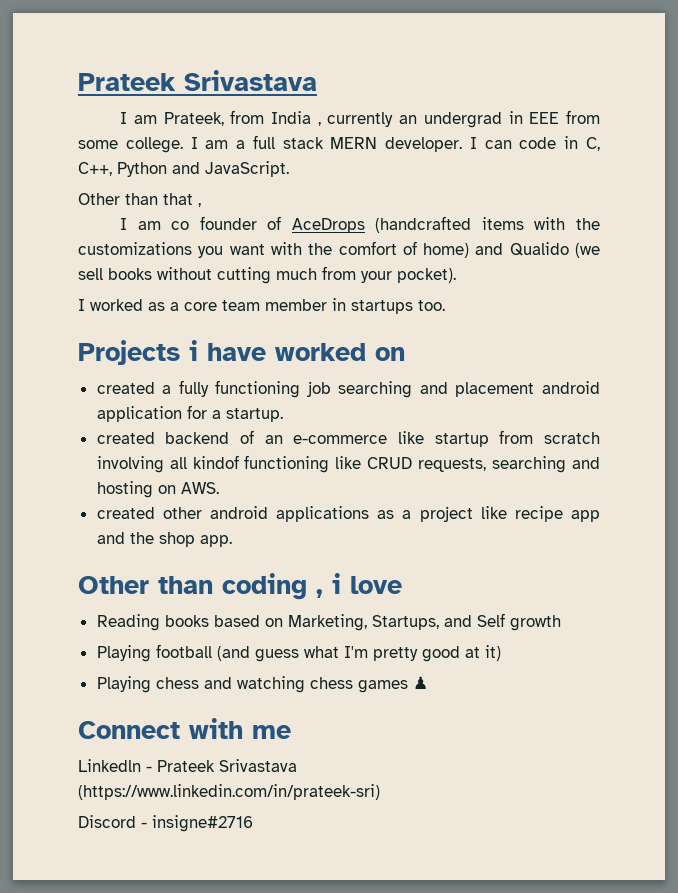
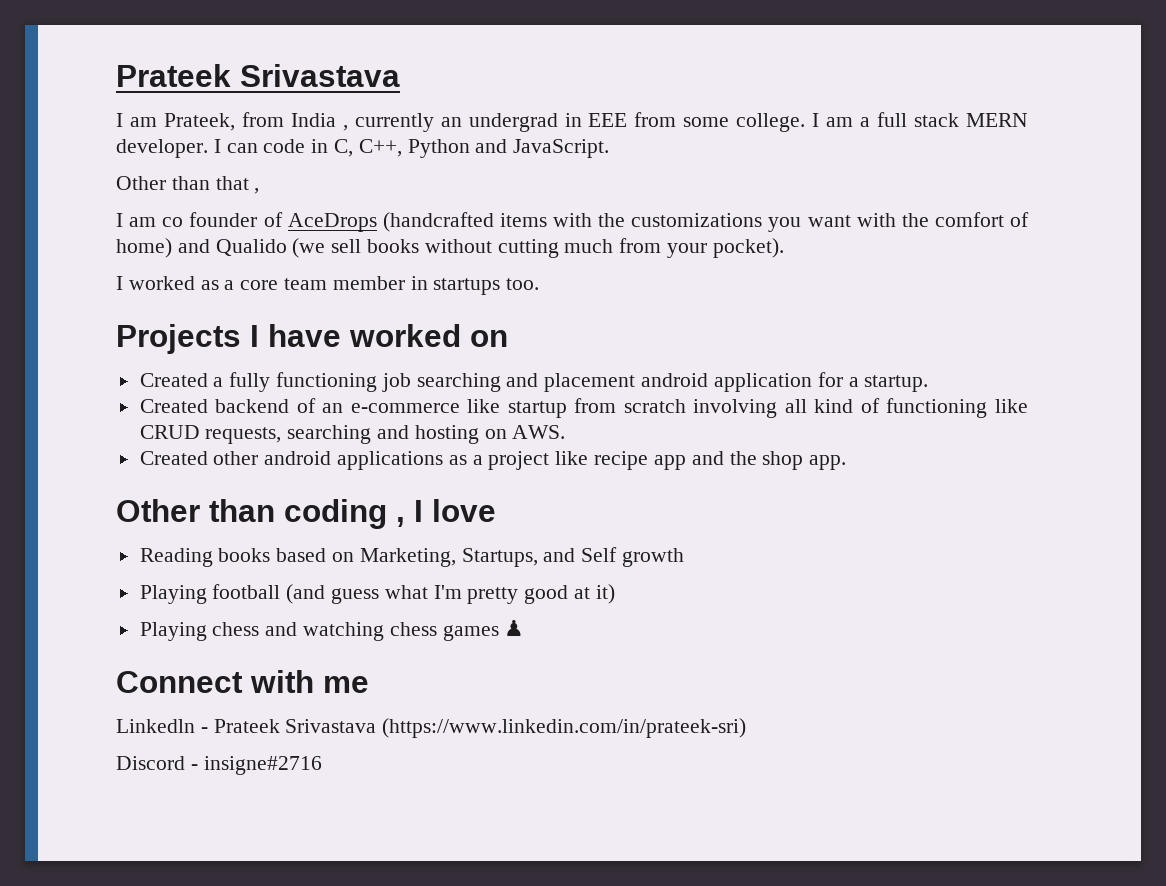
[189,340,198,361] i -> [250,325,259,347] I
[96,382,155,394] created -> [139,373,208,387] Created
[96,432,155,444] created -> [139,399,208,413] Created
[192,455,239,469] kindof -> [814,398,880,413] kind of
[96,507,155,519] created -> [139,451,208,465] Created
[332,573,341,594] i -> [414,500,423,522] I

